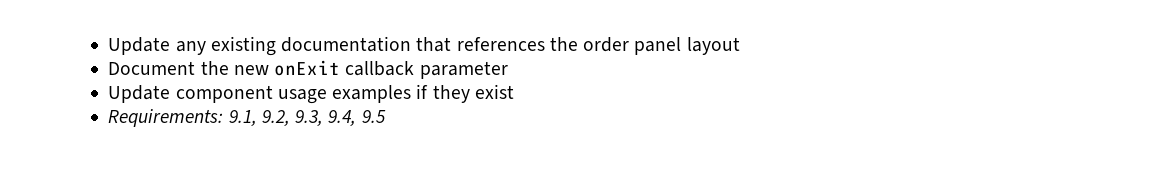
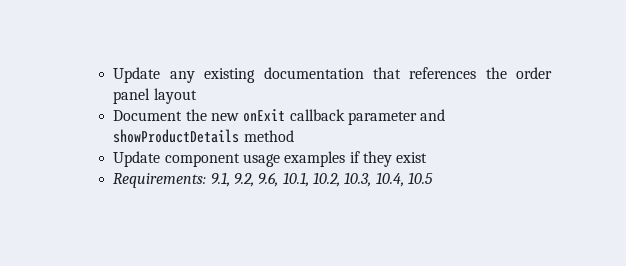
(508, 70) none -> [420,109,446,121] [113,129,294,143] and showProductDetails method
[295,110,386,126] 9.3, 9.4, 9.5 -> [258,172,433,187] 9.6, 10.1, 10.2, 10.3, 10.4, 10.5

